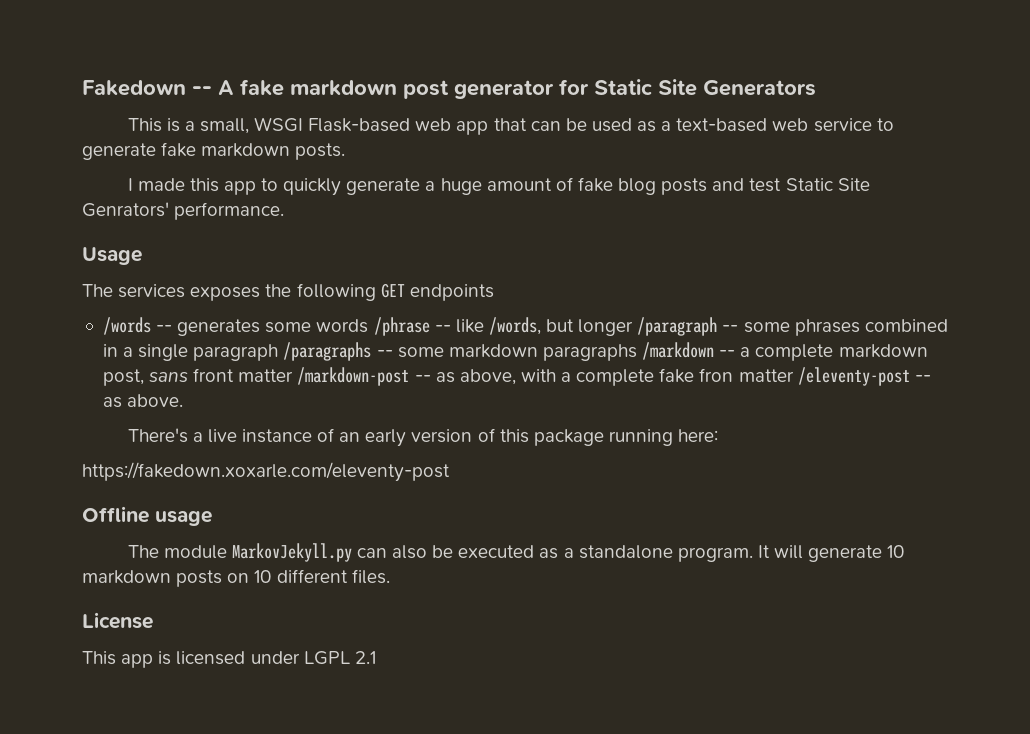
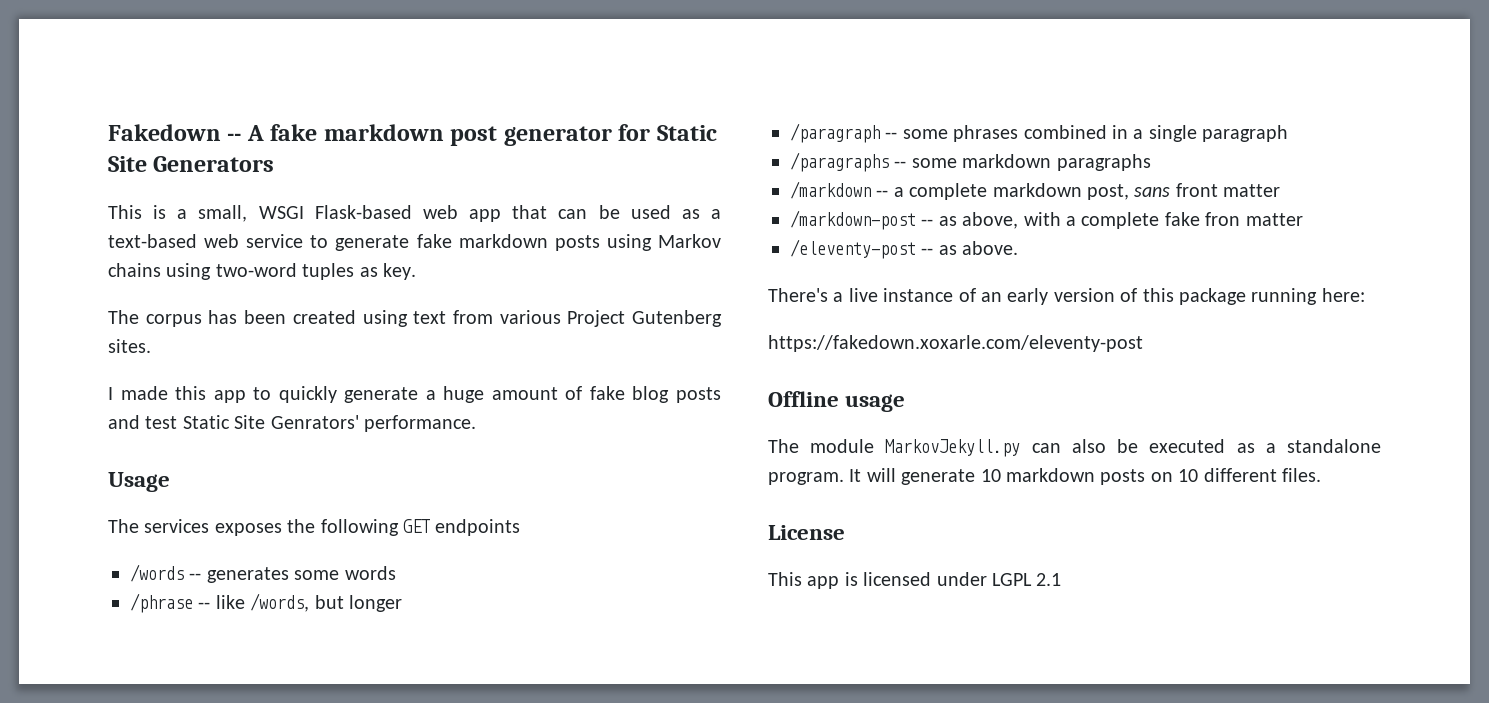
[295,143,346,160] posts. -> [554,234,721,251] [108,263,416,280] [108,310,722,327] [108,339,151,353] posts using Markov chains using two-word tuples as key. // The corpus has been created using text from various Project Gutenberg sites.
(369, 326) none -> (396, 573) //
(634, 327) none -> (402, 603) //
(279, 352) none -> (1289, 133) //
(637, 352) none -> (1151, 162) //
(294, 375) none -> (1281, 190) //
(794, 375) none -> (1303, 219) //

